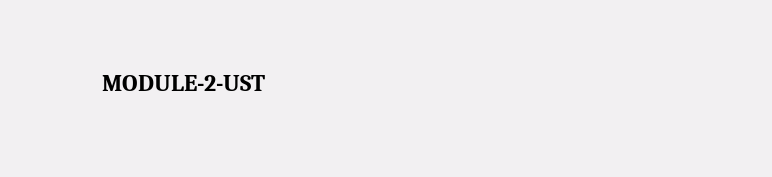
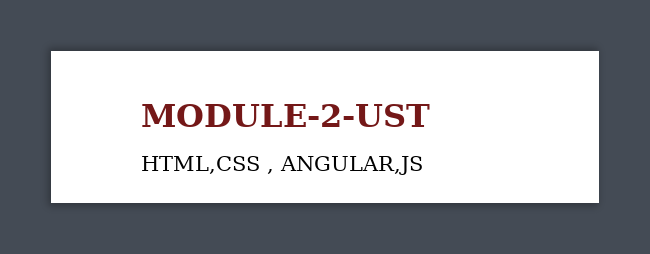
(265, 83) none -> [141,156,423,175] // HTML,CSS , ANGULAR,JS

